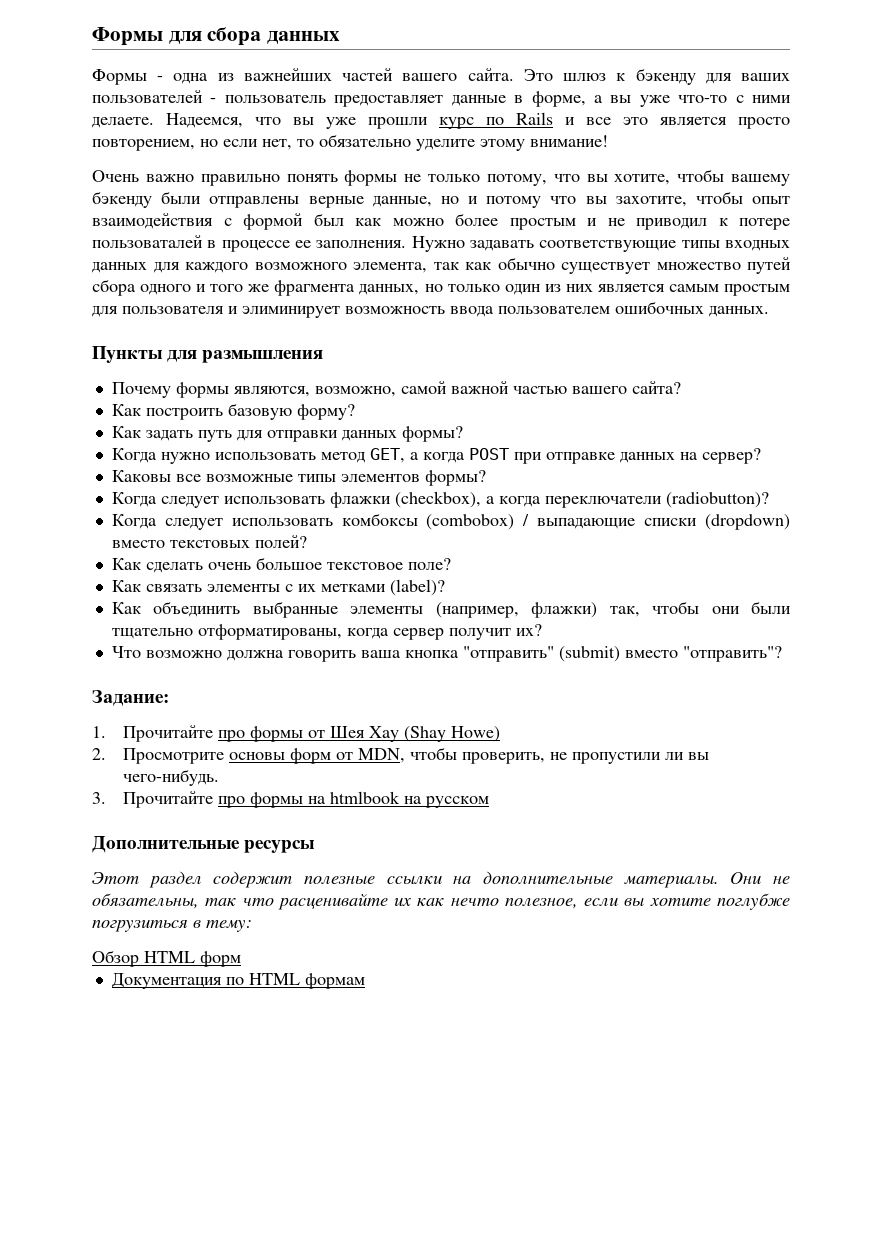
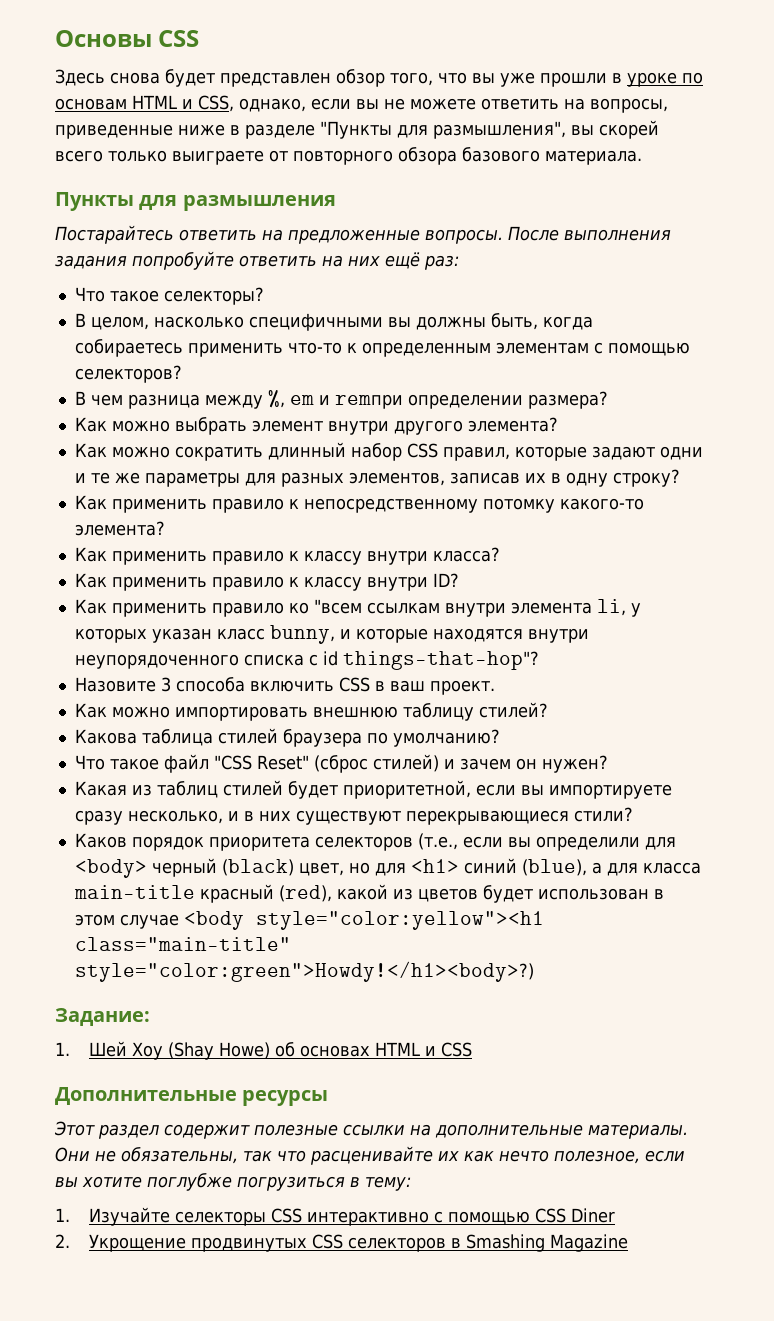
[92,27,341,46] [92,68,791,85] [92,90,791,107] [92,112,790,129] [92,134,608,151] [92,169,791,186] [92,191,790,208] [92,213,790,230] [92,235,790,252] [92,257,791,274] [92,279,790,296] [92,301,769,318] [92,346,324,363] [111,381,681,398] [111,403,355,420] [111,426,463,442] [111,448,761,464] [111,470,486,486] [111,491,769,508] [111,513,790,530] [111,535,307,548] [111,557,451,573] [111,579,445,596] [111,601,792,618] [111,624,542,640] [111,646,782,662] [92,690,169,706] [92,725,501,742] [92,747,710,764] [123,769,220,786] [92,791,490,808] Формы для сбора данных // Формы - одна из важнейших частей вашего сайта. Это шлюз к бэкенду для ваших пользователей - пользователь предоставляет данные в форме, а вы уже что-то с ними делаете. Надеемся, что вы уже прошли курс по Rails и все это является просто повторением, но если нет, то обязательно уделите этому внимание! // Очень важно правильно понять формы не только потому, что вы хотите, чтобы вашему бэкенду были отправлены верные данные, но и потому что вы захотите, чтобы опыт взаимодействия с формой был как можно более простым и не приводил к потере пользоваталей в процессе ее заполнения. Нужно задавать соответствующие типы входных данных для каждого возможного элемента, так как обычно существует множество путей сбора одного и того же фрагмента данных, но только один из них является самым простым для пользователя и элиминирует возможность ввода пользователем ошибочных данных. // Пункты для размышления // Почему формы являются, возможно, самой важной частью вашего сайта? // Как построить базовую форму? // Как задать путь для отправки данных формы? // Когда нужно использовать метод GET, а когда POST при отправке данных на сервер? // Каковы все возможные типы элементов формы? // Когда следует использовать флажки (checkbox), а когда переключатели (radiobutton)? // Когда следует использовать комбоксы (combobox) / выпадающие списки (dropdown) вместо текстовых полей? // Как сделать очень большое текстовое поле? // Как связать элементы с их метками (label)? // Как объединить выбранные элементы (например, флажки) так, чтобы они были тщательно отформатированы, когда сервер получит их? // Что возможно должна говорить ваша кнопка "отправить" (submit) вместо "отправить"? // Задание: // 1. Прочитайте про формы от Шея Хау (Shay Howe) // 2. Просмотрите основы форм от MDN, чтобы проверить, не пропустили ли вы чего-нибудь. // 3. Прочитайте про формы на htmlbook на русском -> [55,30,200,47] [55,69,703,87] [55,95,668,113] [55,120,659,139] [55,147,642,165] [55,192,336,211] [55,225,671,244] [55,251,459,270] [74,287,264,305] [74,313,593,331] [74,339,690,357] [74,365,182,383] [74,390,608,409] [74,417,558,435] [74,442,703,461] [74,469,680,487] [74,495,644,513] [74,521,165,536] [74,547,500,565] [74,573,459,591] [74,599,641,617] [74,625,589,644] [74,651,539,670] [74,677,495,695] [74,702,548,721] [74,728,500,747] [74,754,608,773] [74,780,672,799] [74,807,633,825] [74,833,676,851] [74,858,701,878] [73,884,664,903] [74,911,544,930] [74,937,291,951] [74,961,534,982] [55,1008,150,1026] [55,1041,472,1060] Основы CSS // Здесь снова будет представлен обзор того, что вы уже прошли в уроке по основам HTML и CSS, однако, если вы не можете ответить на вопросы, приведенные ниже в разделе "Пункты для размышления", вы скорей всего только выиграете от повторного обзора базового материала. // Пункты для размышления // Постарайтесь ответить на предложенные вопросы. После выполнения задания попробуйте ответить на них ещё раз: // Что такое селекторы? // В целом, насколько специфичными вы должны быть, когда собираетесь применить что-то к определенным элементам с помощью селекторов? // В чем разница между %, em и remпри определении размера? // Как можно выбрать элемент внутри другого элемента? // Как можно сократить длинный набор CSS правил, которые задают одни и те же параметры для разных элементов, записав их в одну строку? // Как применить правило к непосредственному потомку какого-то элемента? // Как применить правило к классу внутри класса? // Как применить правило к классу внутри ID? // Как применить правило ко "всем ссылкам внутри элемента li, у которых указан класс bunny, и которые находятся внутри неупорядоченного списка с id things-that-hop"? // Назовите 3 способа включить CSS в ваш проект. // Как можно импортировать внешнюю таблицу стилей? // Какова таблица стилей браузера по умолчанию? // Что такое файл "CSS Reset" (сброс стилей) и зачем он нужен? // Какая из таблиц стилей будет приоритетной, если вы импортируете сразу несколько, и в них существуют перекрывающиеся стили? // Каков порядок приоритета селекторов (т.е., если вы определили для <body> черный (black) цвет, но для <h1> синий (blue), а для класса main-title красный (red), какой из цветов будет использован в этом случае <body style="color:yellow"><h1 class="main-title" style="color:green">Howdy!</h1><body>?) // Задание: // 1. Шей Хоу (Shay Howe) об основах HTML и CSS
[92,950,241,967] [111,973,365,989] Обзор HTML форм // Документация по HTML формам -> [55,1207,615,1226] [55,1234,628,1252] 1. Изучайте селекторы CSS интерактивно с помощью CSS Diner // 2. Укрощение продвинутых CSS селекторов в Smashing Magazine

